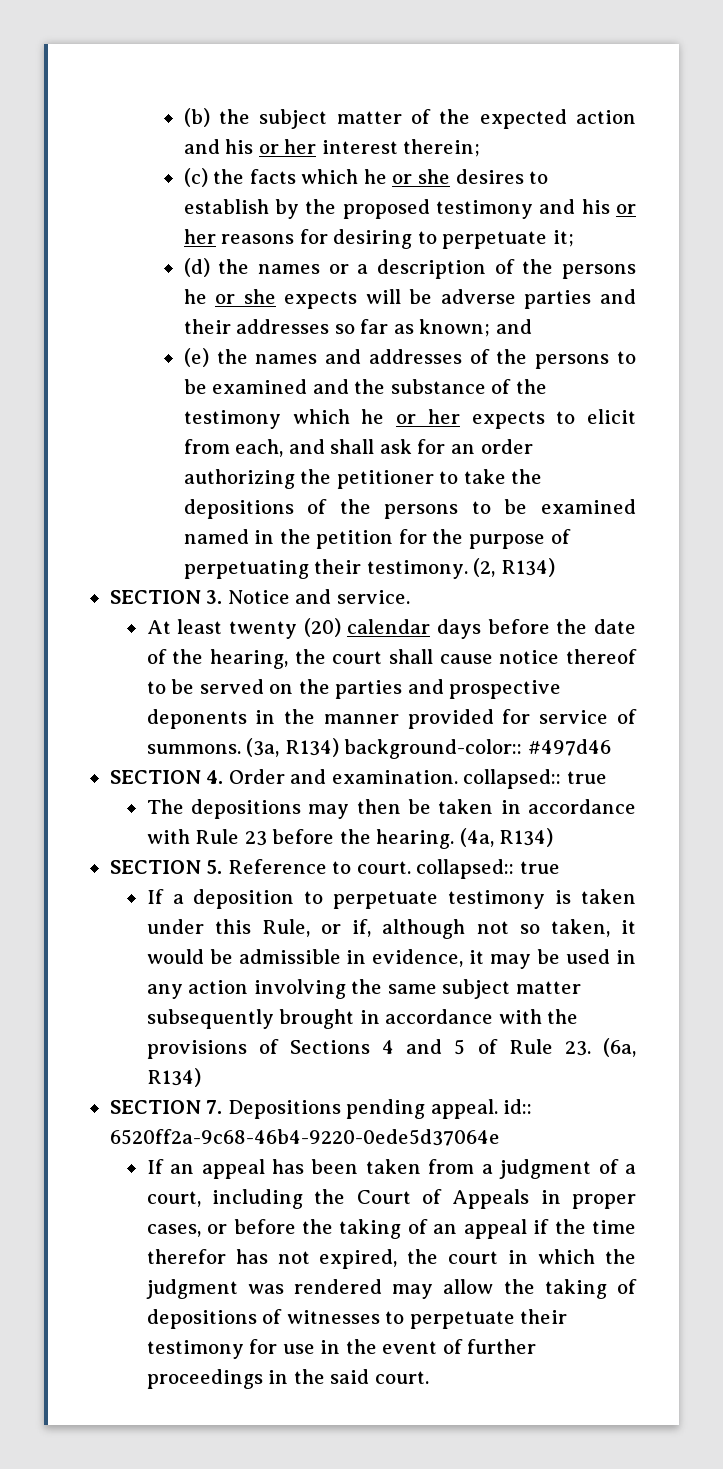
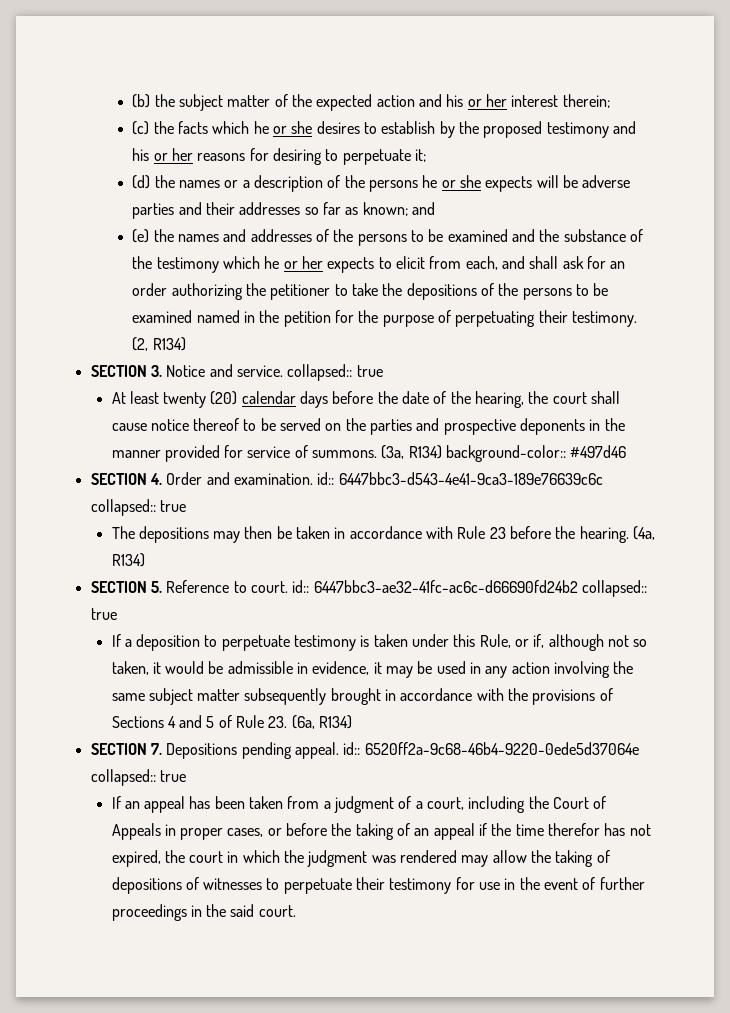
(410, 597) none -> [287,364,383,381] collapsed:: true
(458, 777) none -> [317,472,603,485] id:: 6447bbc3-d543-4e41-9ca3-189e76639c6c
(411, 867) none -> [292,580,578,593] id:: 6447bbc3-ae32-41fc-ac6c-d66690fd24b2
(500, 1137) none -> [90,769,186,786] collapsed:: true

